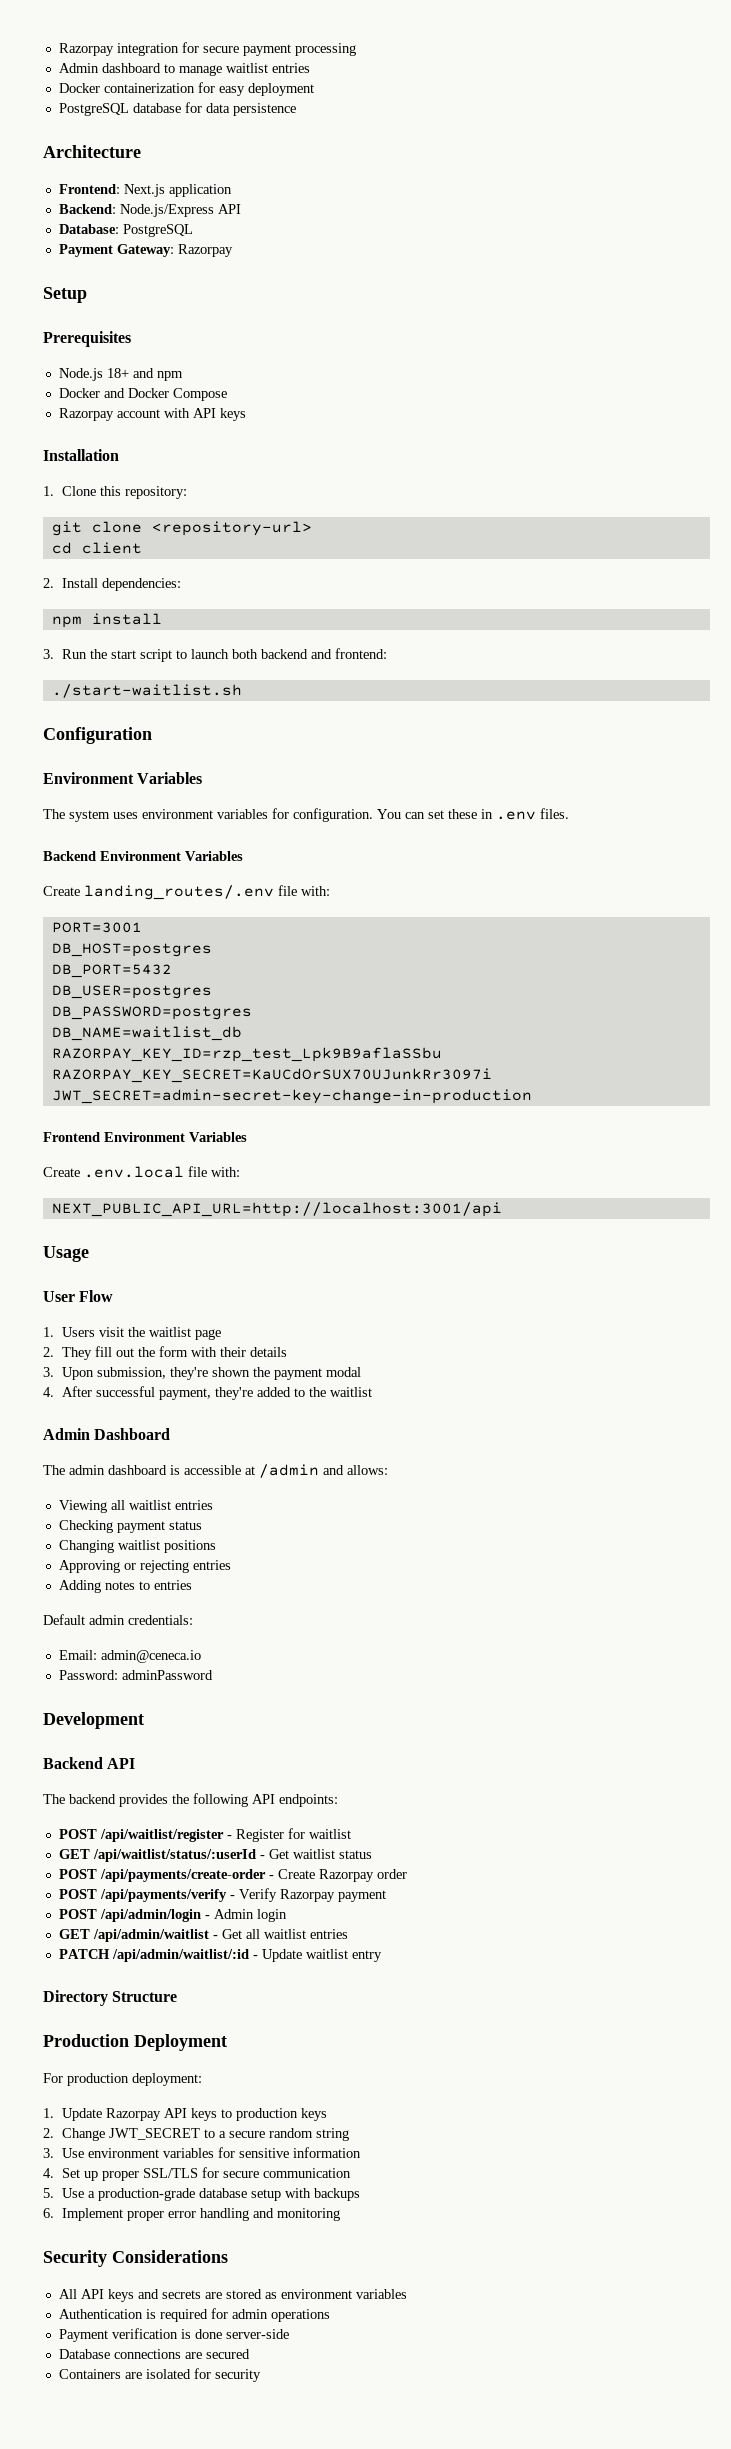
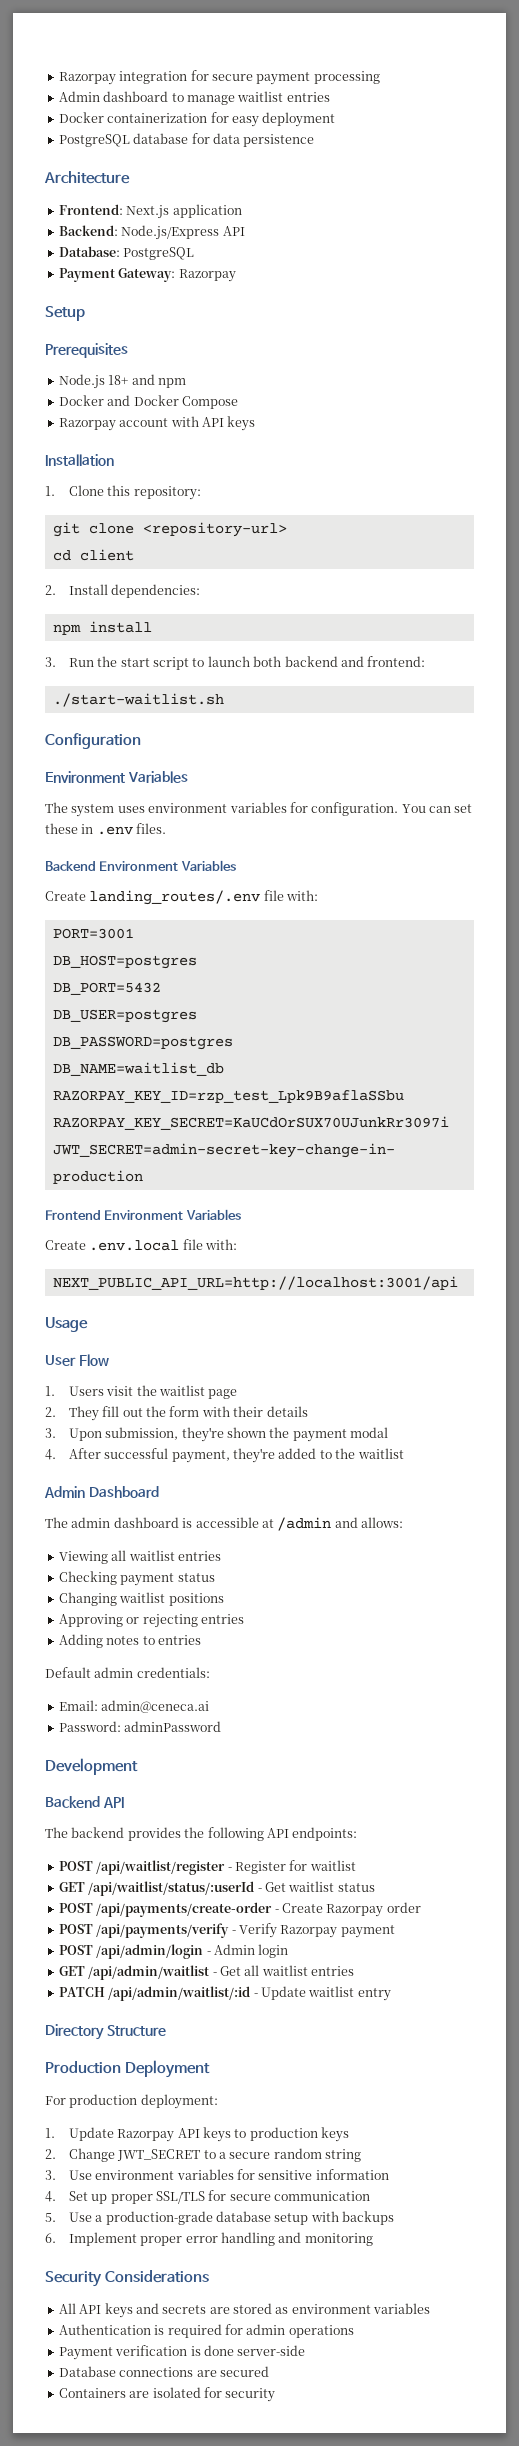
[100,1650,201,1663] admin@ceneca.io -> [101,1700,210,1713] admin@ceneca.ai

